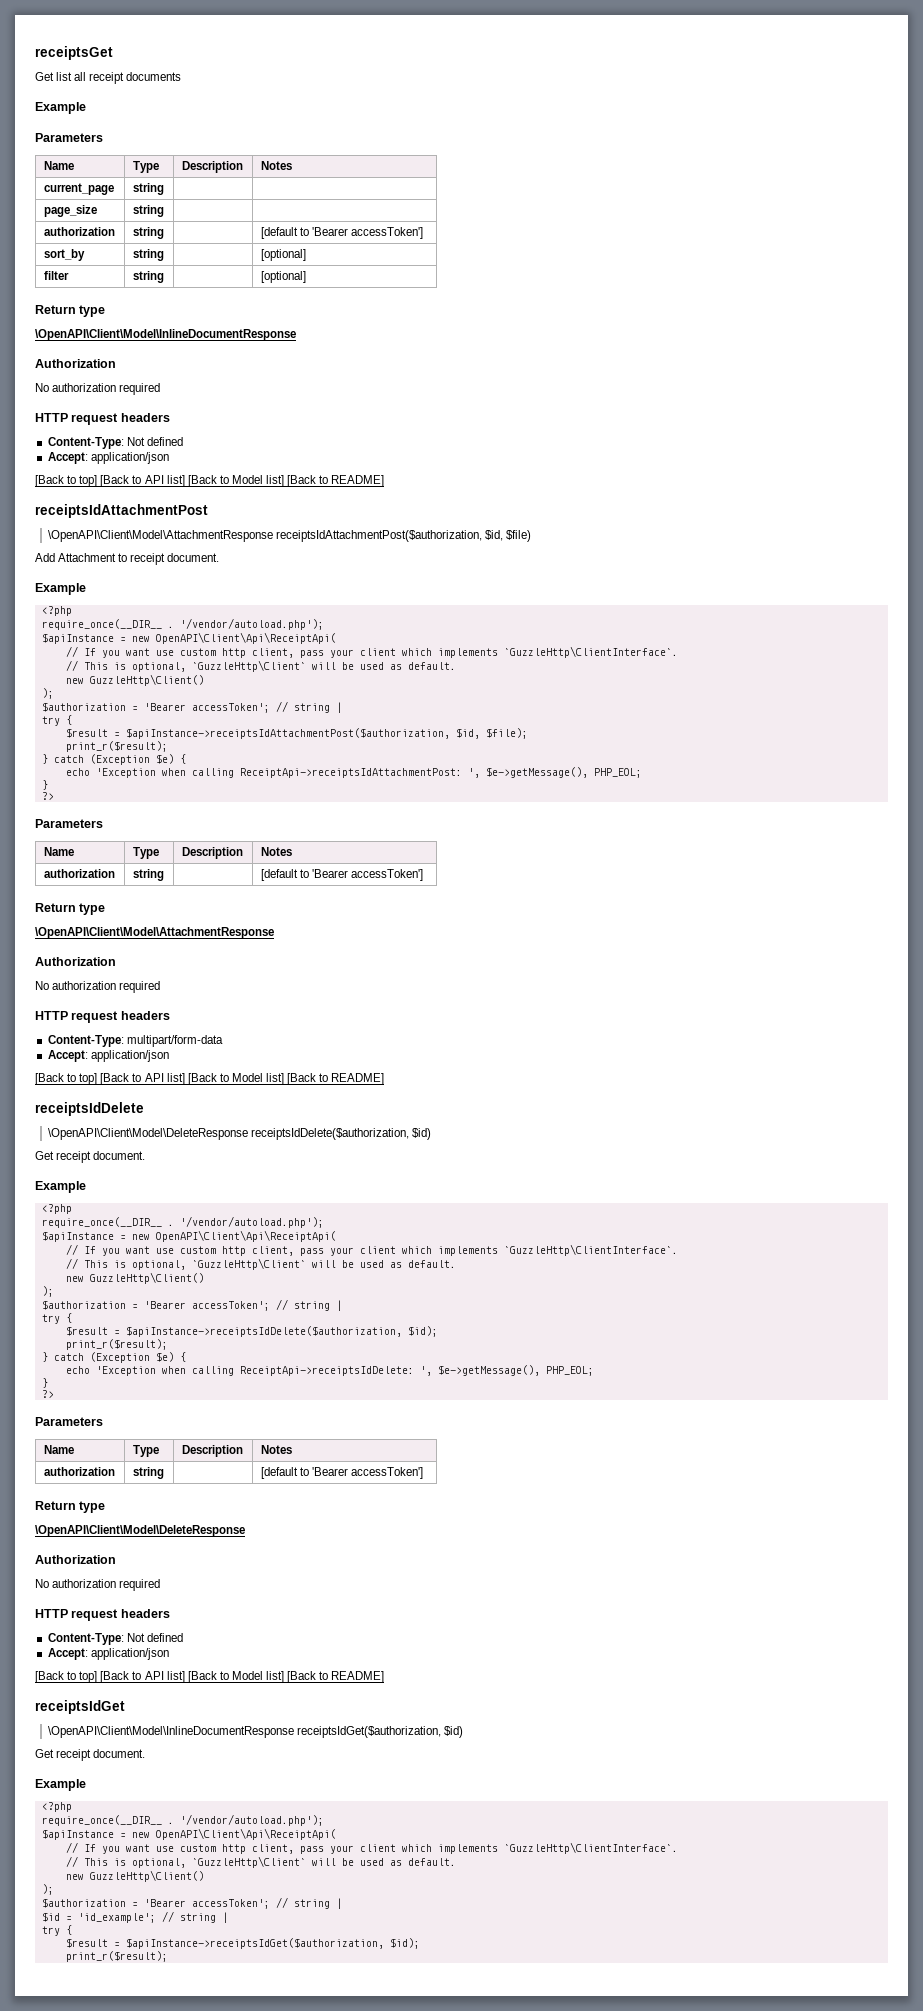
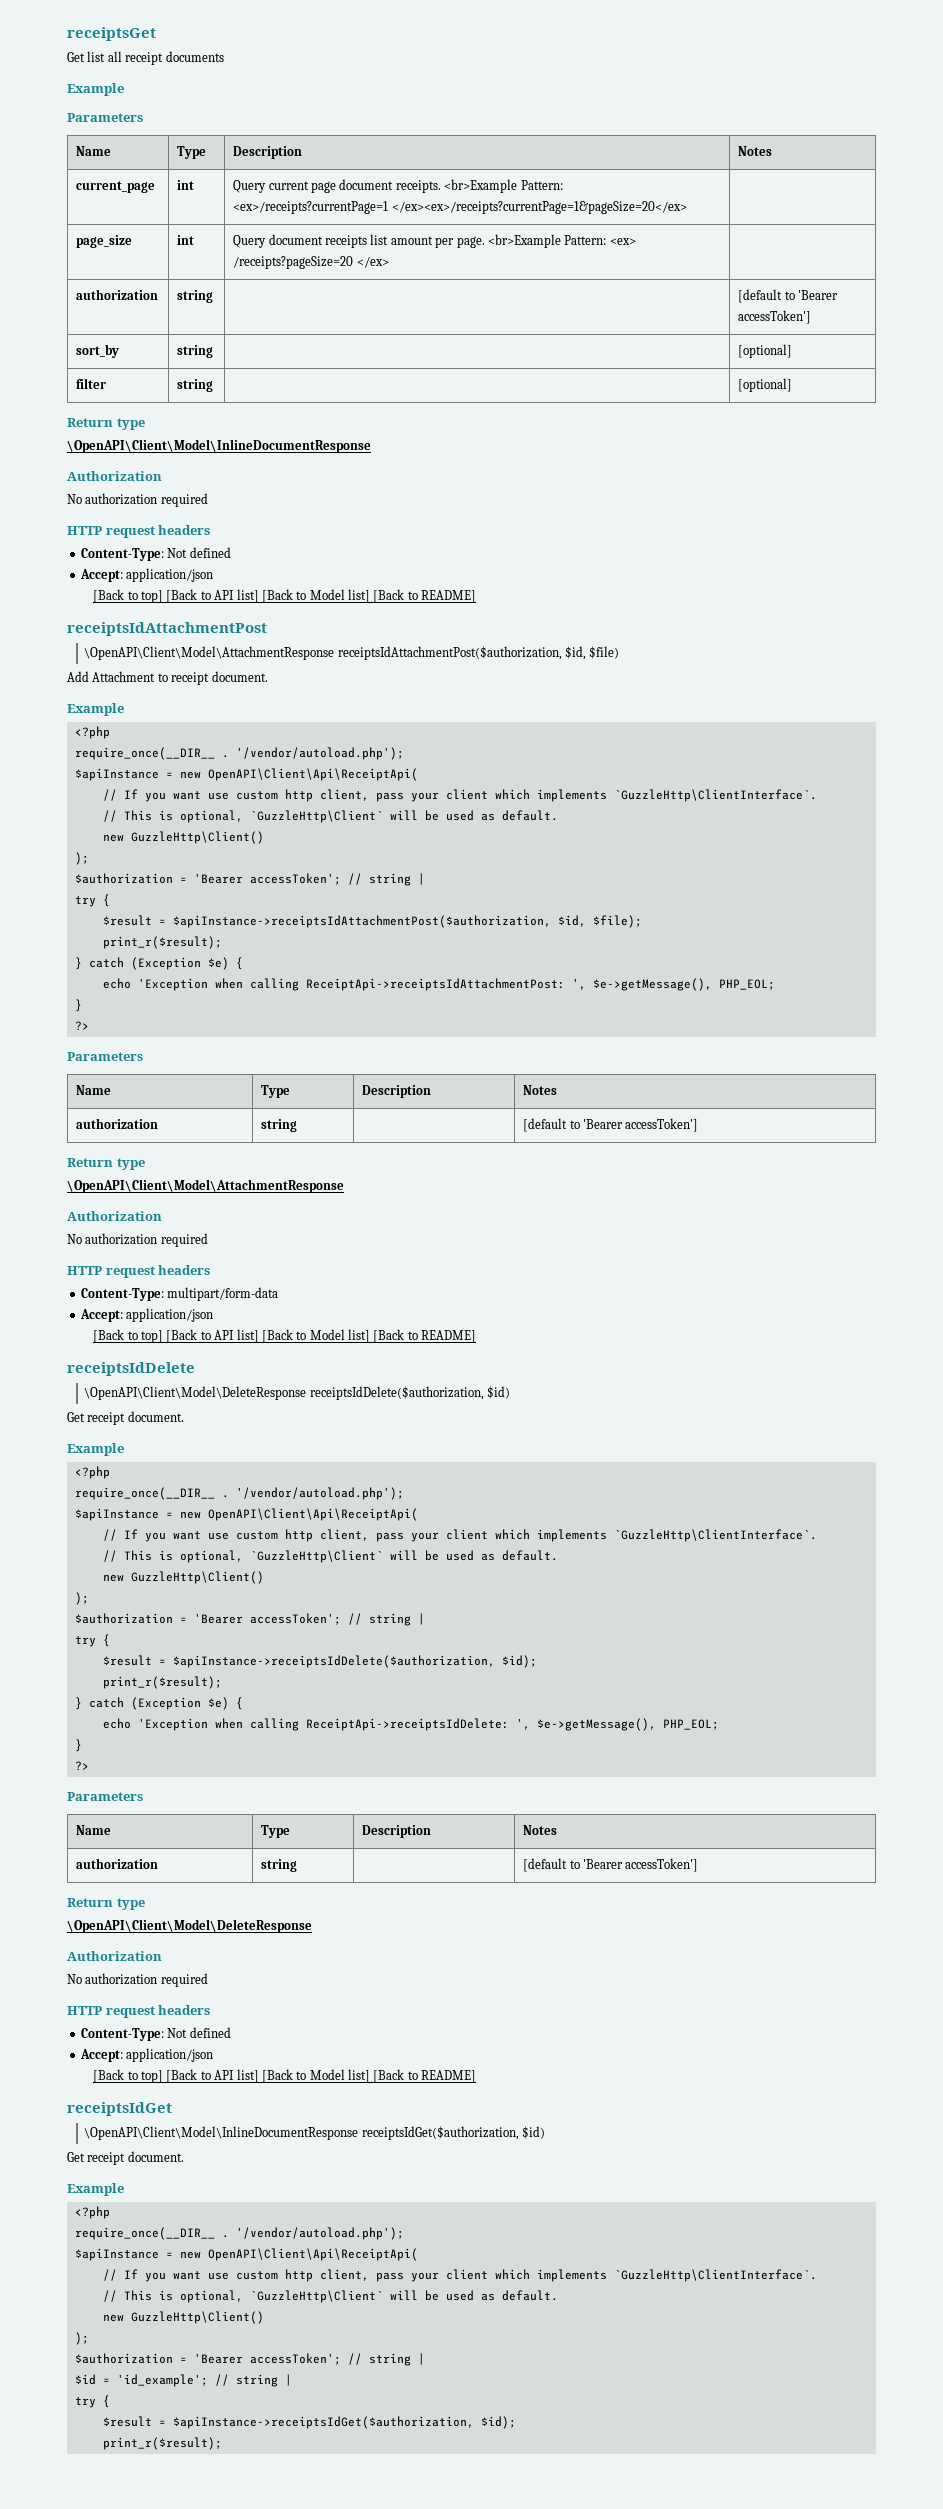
[132,183,164,195] [43,205,97,217] [132,205,164,217] string | | // page_size | string | -> [177,180,195,190] [233,179,563,193] [233,201,687,214] [76,235,133,248] [177,235,195,245] [233,234,636,248] [233,256,389,269] int | Query current page document receipts. <br>Example Pattern: <ex>/receipts?currentPage=1 </ex><ex>/receipts?currentPage=1&pageSize=20</ex> | // page_size | int | Query document receipts list amount per page. <br>Example Pattern: <ex> /receipts?pageSize=20 </ex>

